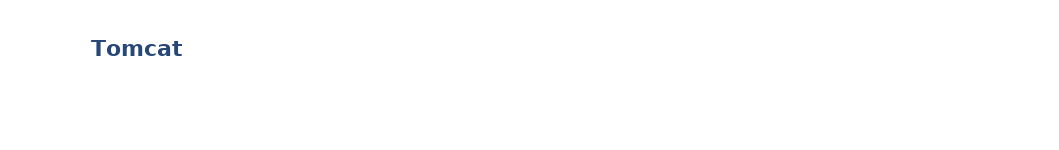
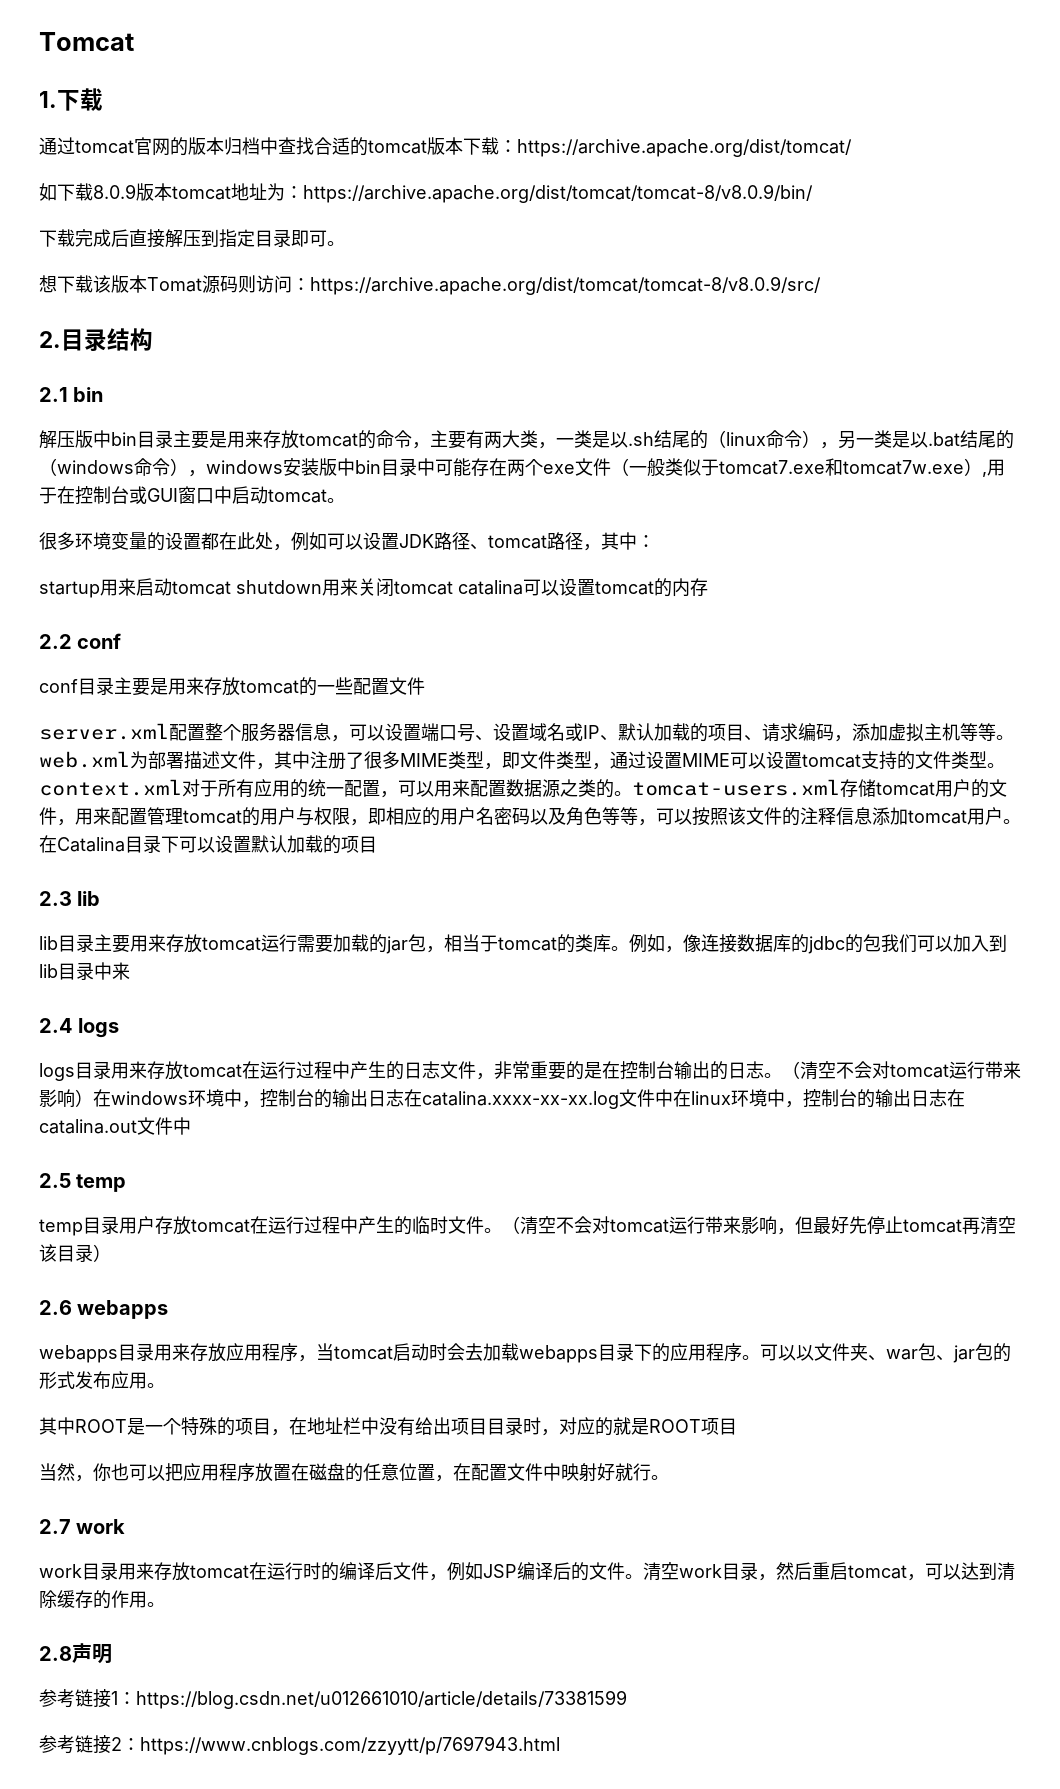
(183, 48) none -> [39,88,103,111] [39,137,852,157] [39,183,813,203] [39,229,345,248] [39,275,821,295] [39,328,153,352] [39,387,104,402] [39,430,1014,449] [39,458,1005,477] [39,486,345,505] [39,532,655,551] [39,578,708,598] [39,633,122,649] [39,677,425,696] [39,723,1014,742] [39,751,1005,770] [39,779,1007,798] [39,807,1021,826] [39,835,377,854] [39,891,101,906] [39,934,1007,954] [39,962,130,980] [39,1018,120,1038] [39,1061,1021,1081] [39,1089,965,1109] [39,1117,191,1135] [39,1173,127,1192] [39,1216,1016,1236] [39,1244,111,1262] [39,1300,169,1319] [39,1343,1011,1363] [39,1371,165,1389] [39,1417,737,1436] [39,1463,669,1482] [39,1519,126,1534] [39,1562,1015,1581] [39,1590,165,1609] [39,1643,112,1664] [39,1689,627,1709] [39,1735,560,1755] // 1.下载 // 通过tomcat官网的版本归档中查找合适的tomcat版本下载：https://archive.apache.org/dist/tomcat/ // 如下载8.0.9版本tomcat地址为：https://archive.apache.org/dist/tomcat/tomcat-8/v8.0.9/bin/ // 下载完成后直接解压到指定目录即可。 // 想下载该版本Tomat源码则访问：https://archive.apache.org/dist/tomcat/tomcat-8/v8.0.9/src/ // 2.目录结构 // 2.1 bin // 解压版中bin目录主要是用来存放tomcat的命令，主要有两大类，一类是以.sh结尾的（linux命令），另一类是以.bat结尾的（windows命令），windows安装版中bin目录中可能存在两个exe文件（一般类似于tomcat7.exe和tomcat7w.exe）,用于在控制台或GUI窗口中启动tomcat。 // 很多环境变量的设置都在此处，例如可以设置JDK路径、tomcat路径，其中： // startup用来启动tomcat shutdown用来关闭tomcat catalina可以设置tomcat的内存 // 2.2 conf // conf目录主要是用来存放tomcat的一些配置文件 // server.xml配置整个服务器信息，可以设置端口号、设置域名或IP、默认加载的项目、请求编码，添加虚拟主机等等。web.xml为部署描述文件，其中注册了很多MIME类型，即文件类型，通过设置MIME可以设置tomcat支持的文件类型。context.xml对于所有应用的统一配置，可以用来配置数据源之类的。tomcat-users.xml存储tomcat用户的文件，用来配置管理tomcat的用户与权限，即相应的用户名密码以及角色等等，可以按照该文件的注释信息添加tomcat用户。在Catalina目录下可以设置默认加载的项目 // 2.3 lib // lib目录主要用来存放tomcat运行需要加载的jar包，相当于tomcat的类库。例如，像连接数据库的jdbc的包我们可以加入到lib目录中来 // 2.4 logs // logs目录用来存放tomcat在运行过程中产生的日志文件，非常重要的是在控制台输出的日志。（清空不会对tomcat运行带来影响）在windows环境中，控制台的输出日志在catalina.xxxx-xx-xx.log文件中在linux环境中，控制台的输出日志在catalina.out文件中 // 2.5 temp // temp目录用户存放tomcat在运行过程中产生的临时文件。（清空不会对tomcat运行带来影响，但最好先停止tomcat再清空该目录） // 2.6 webapps // webapps目录用来存放应用程序，当tomcat启动时会去加载webapps目录下的应用程序。可以以文件夹、war包、jar包的形式发布应用。 // 其中ROOT是一个特殊的项目，在地址栏中没有给出项目目录时，对应的就是ROOT项目 // 当然，你也可以把应用程序放置在磁盘的任意位置，在配置文件中映射好就行。 // 2.7 work // work目录用来存放tomcat在运行时的编译后文件，例如JSP编译后的文件。清空work目录，然后重启tomcat，可以达到清除缓存的作用。 // 2.8声明 // 参考链接1：https://blog.csdn.net/u012661010/article/details/73381599 // 参考链接2：https://www.cnblogs.com/zzyytt/p/7697943.html

